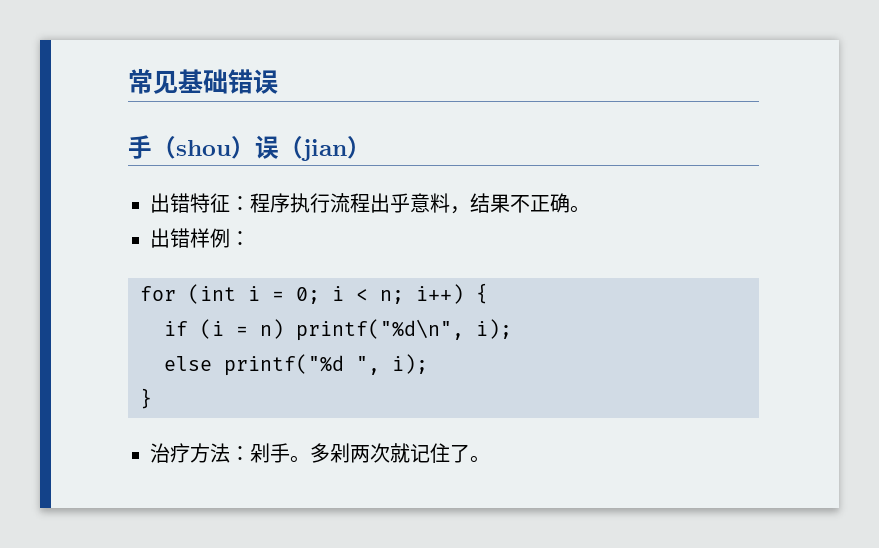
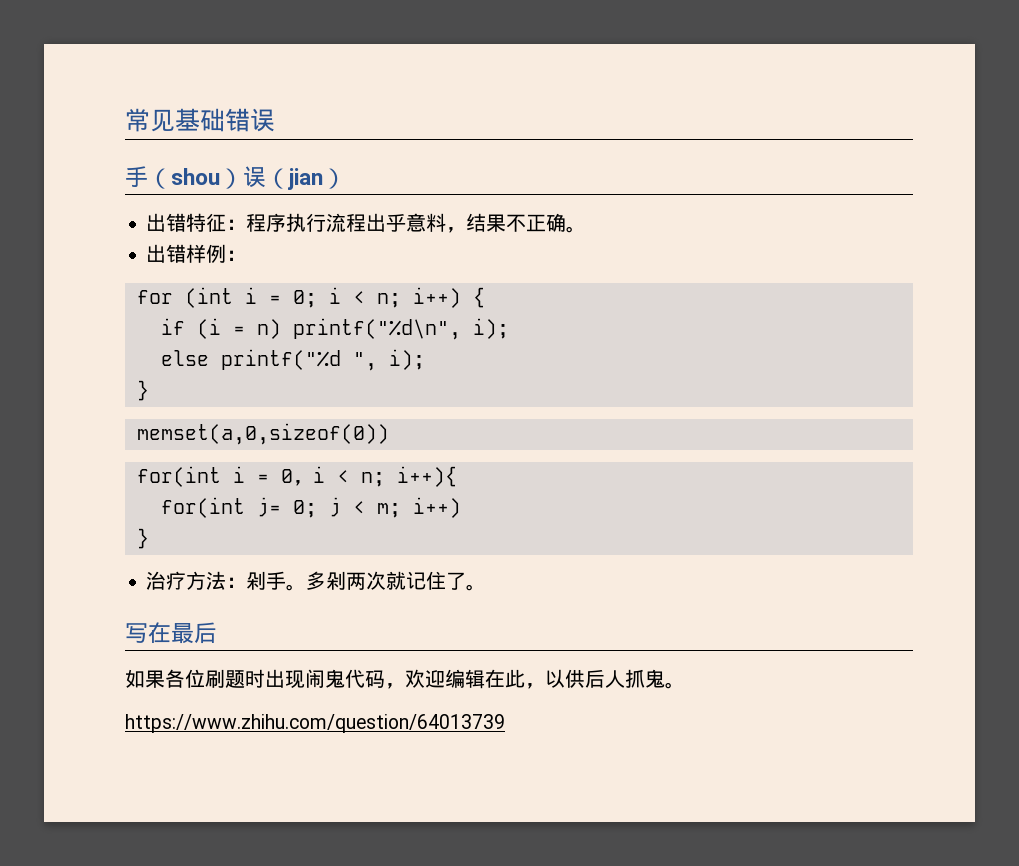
(152, 398) none -> [136,423,389,445] [136,466,457,487] [160,497,461,518] [136,528,149,549] // memset(a,0,sizeof(0)) // for(int i = 0，i < n; i++){ // for(int j= 0; j < m; i++) // }
(490, 459) none -> [125,622,217,644] [125,669,685,689] [125,714,505,733] // 写在最后 // 如果各位刷题时出现闹鬼代码，欢迎编辑在此，以供后人抓鬼。 // https://www.zhihu.com/question/64013739

